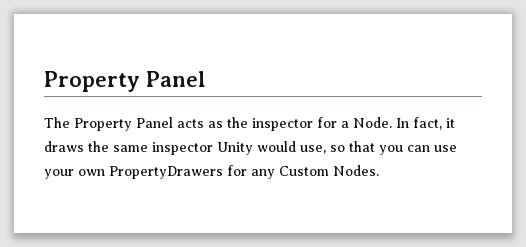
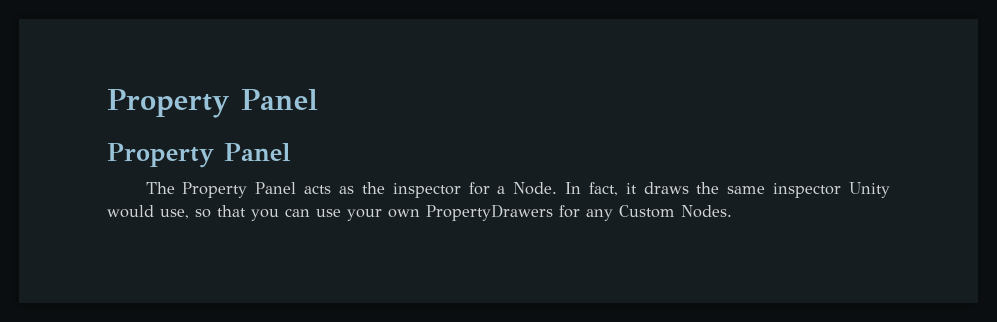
[44,71,206,92] Property Panel -> [107,89,318,118] [107,143,290,168] Property Panel // Property Panel

